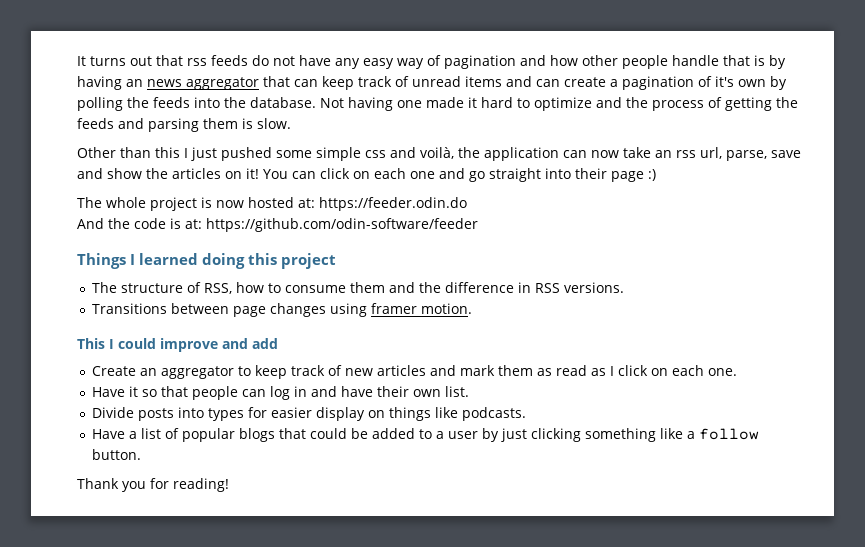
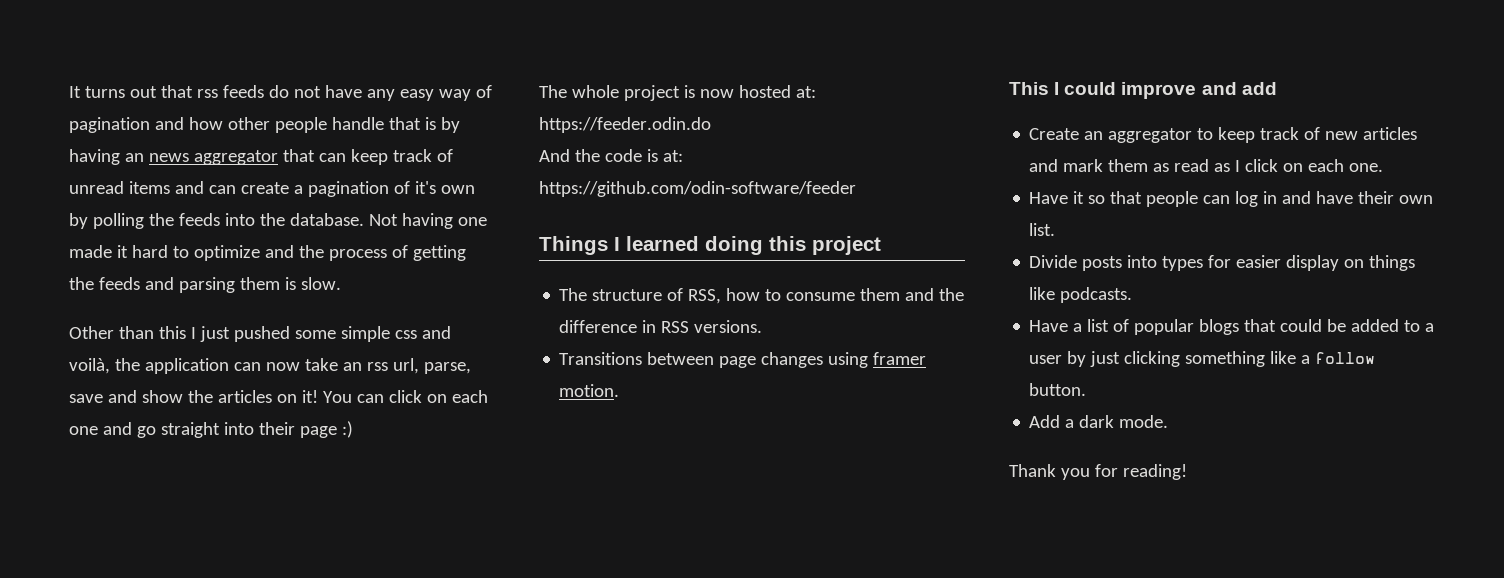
(141, 454) none -> [1029,415,1169,428] // Add a dark mode.

